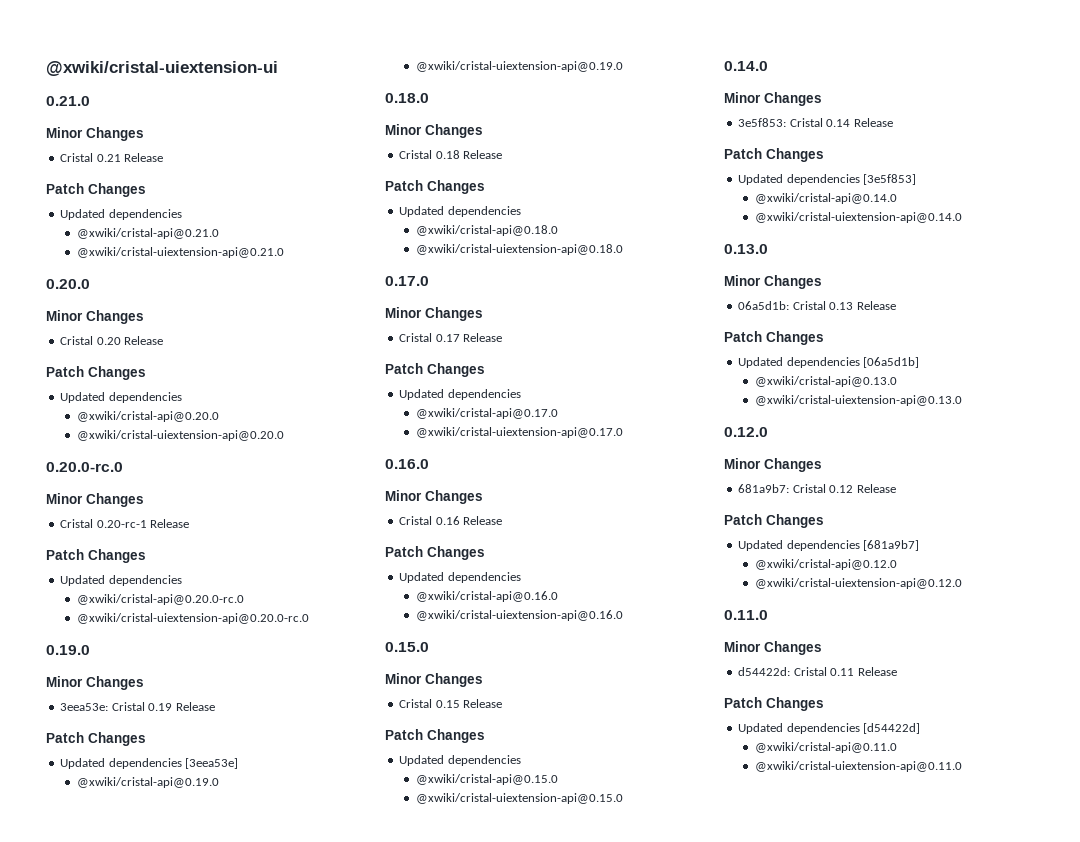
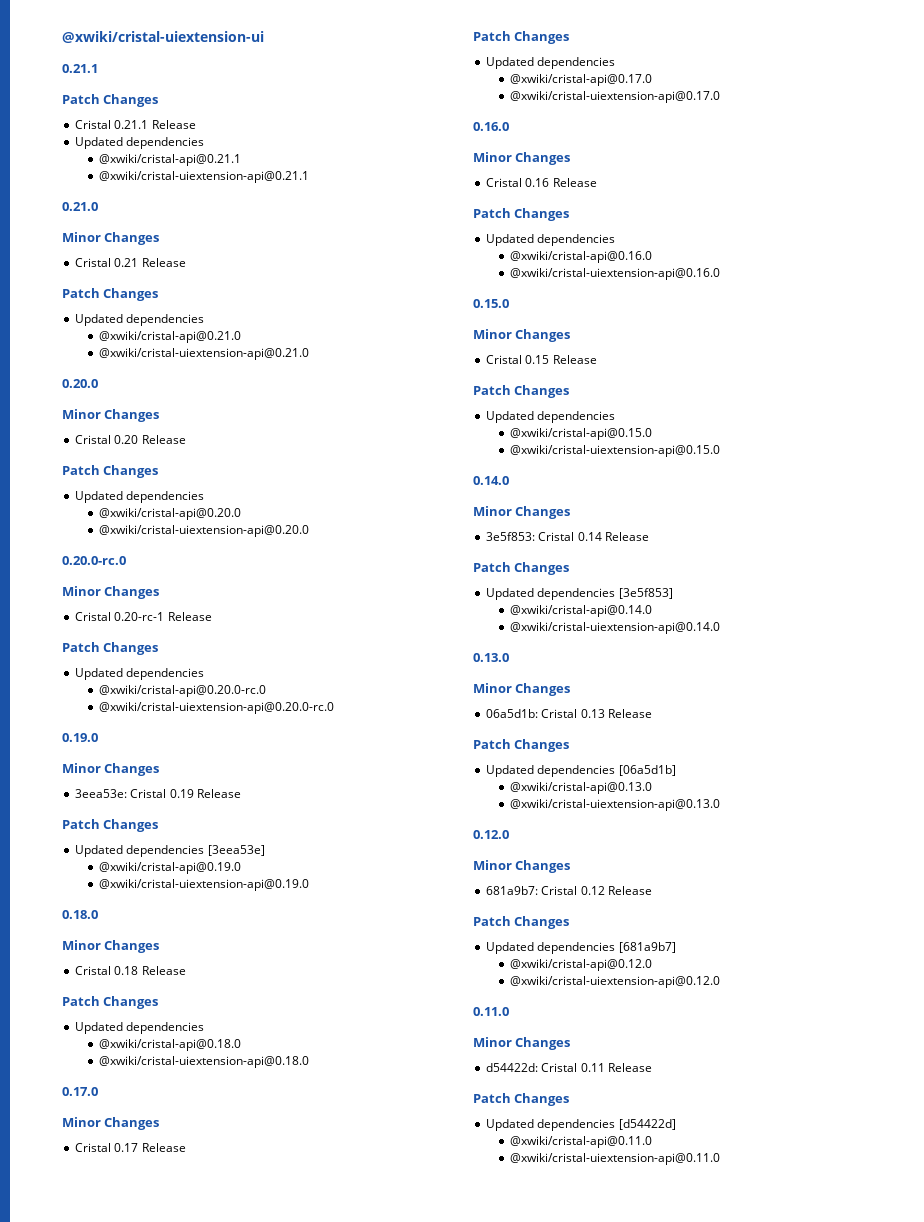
(278, 68) none -> [62,64,98,73] [62,94,159,107] [75,120,196,129] [75,137,205,149] [98,154,241,166] [98,171,309,183] // 0.21.1 // Patch Changes // Cristal 0.21.1 Release // Updated dependencies // @xwiki/cristal-api@0.21.1 // @xwiki/cristal-uiextension-api@0.21.1

